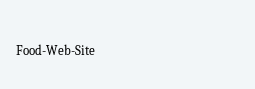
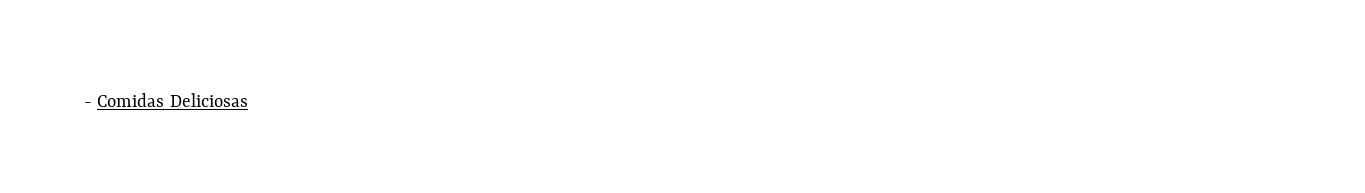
[16,44,95,55] Food-Web-Site -> [84,93,248,107] - Comidas Deliciosas

